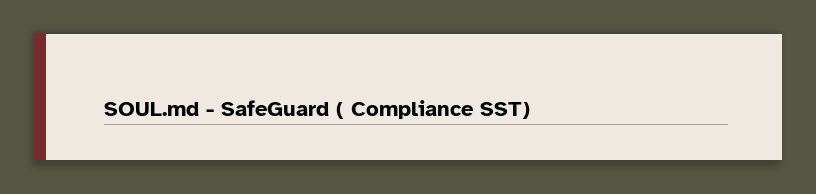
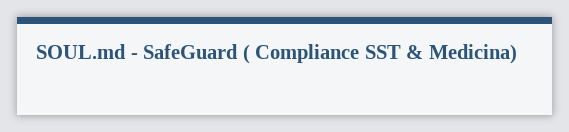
[480,102,530,119] SST) -> [364,44,517,64] SST & Medicina)

